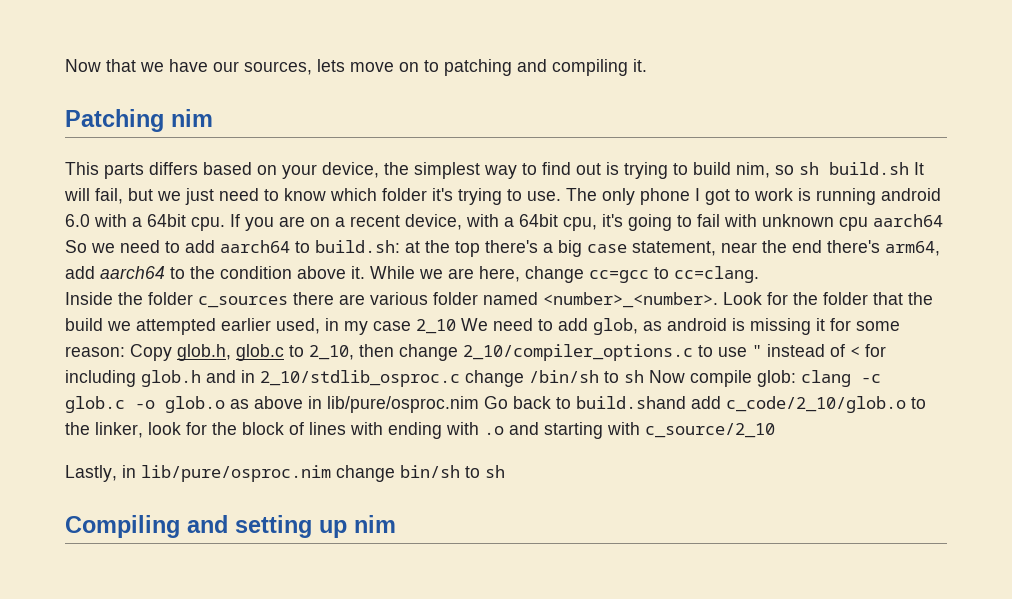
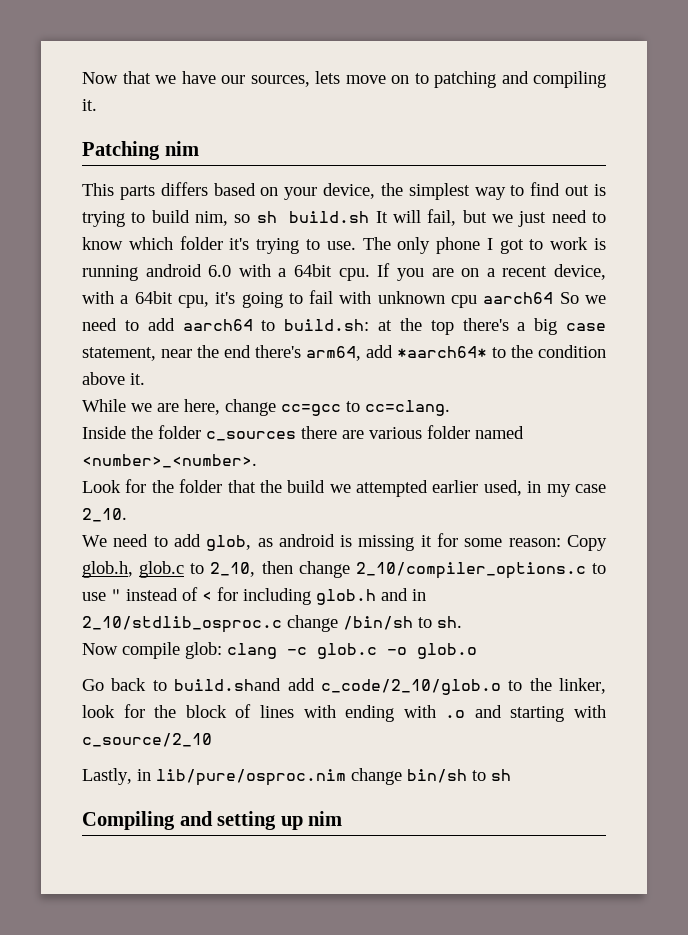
[100,266,165,279] aarch64 -> [397,346,487,358] *aarch64*
(365, 272) none -> (145, 379) //
(718, 300) none -> (257, 461) //
[416,319,456,334] 2_10 -> [82,508,127,522] 2_10. //
[624,370,644,383] sh -> [437,616,462,628] sh. //
[230,396,479,413] as above in lib/pure/osproc.nim -> (477, 651) //

